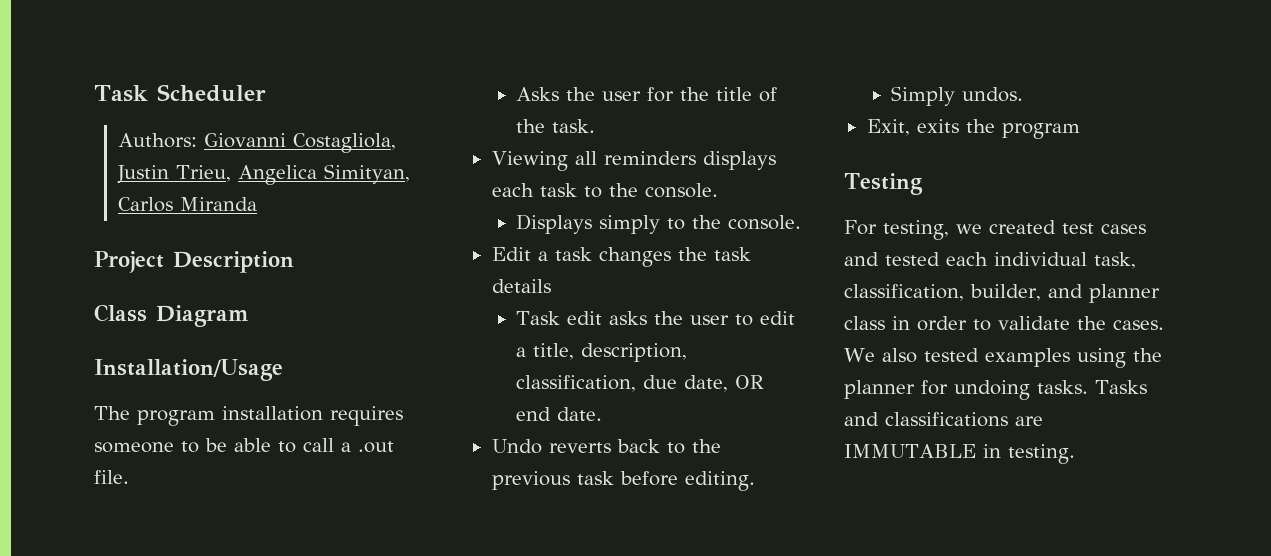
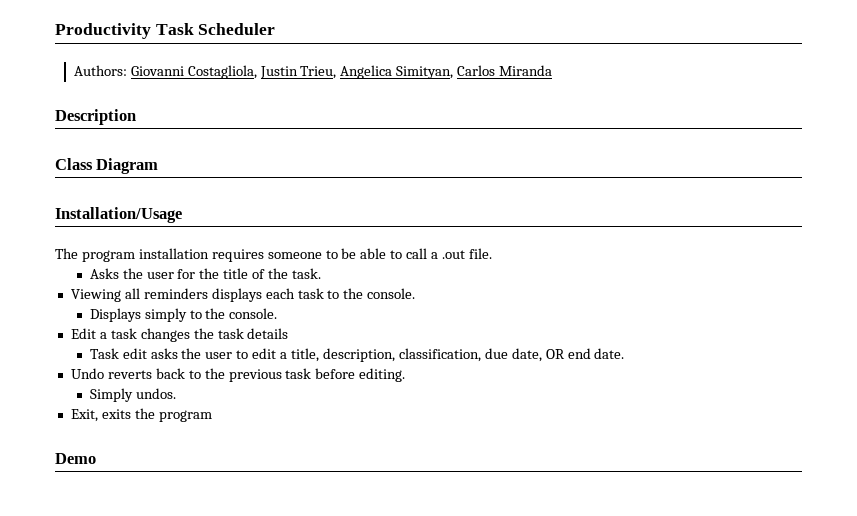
(94, 93) none -> [55,23,151,39] Productivity
[94,251,164,273] Project -> (553, 70) none
[844,173,923,195] [844,220,1146,240] [844,252,1136,269] [844,284,1160,303] [844,316,1164,331] [844,348,1162,368] [844,380,1147,400] [844,412,1043,427] [844,444,1075,464] Testing // For testing, we created test cases and tested each individual task, classification, builder, and planner class in order to validate the cases. We also tested examples using the planner for undoing tasks. Tasks and classifications are IMMUTABLE in testing. -> [55,453,96,464] Demo

